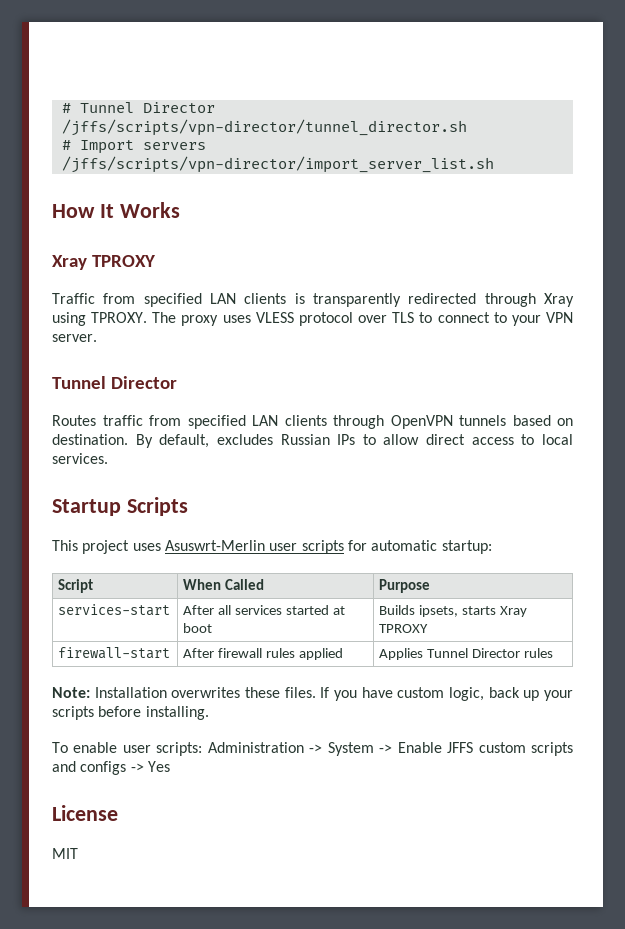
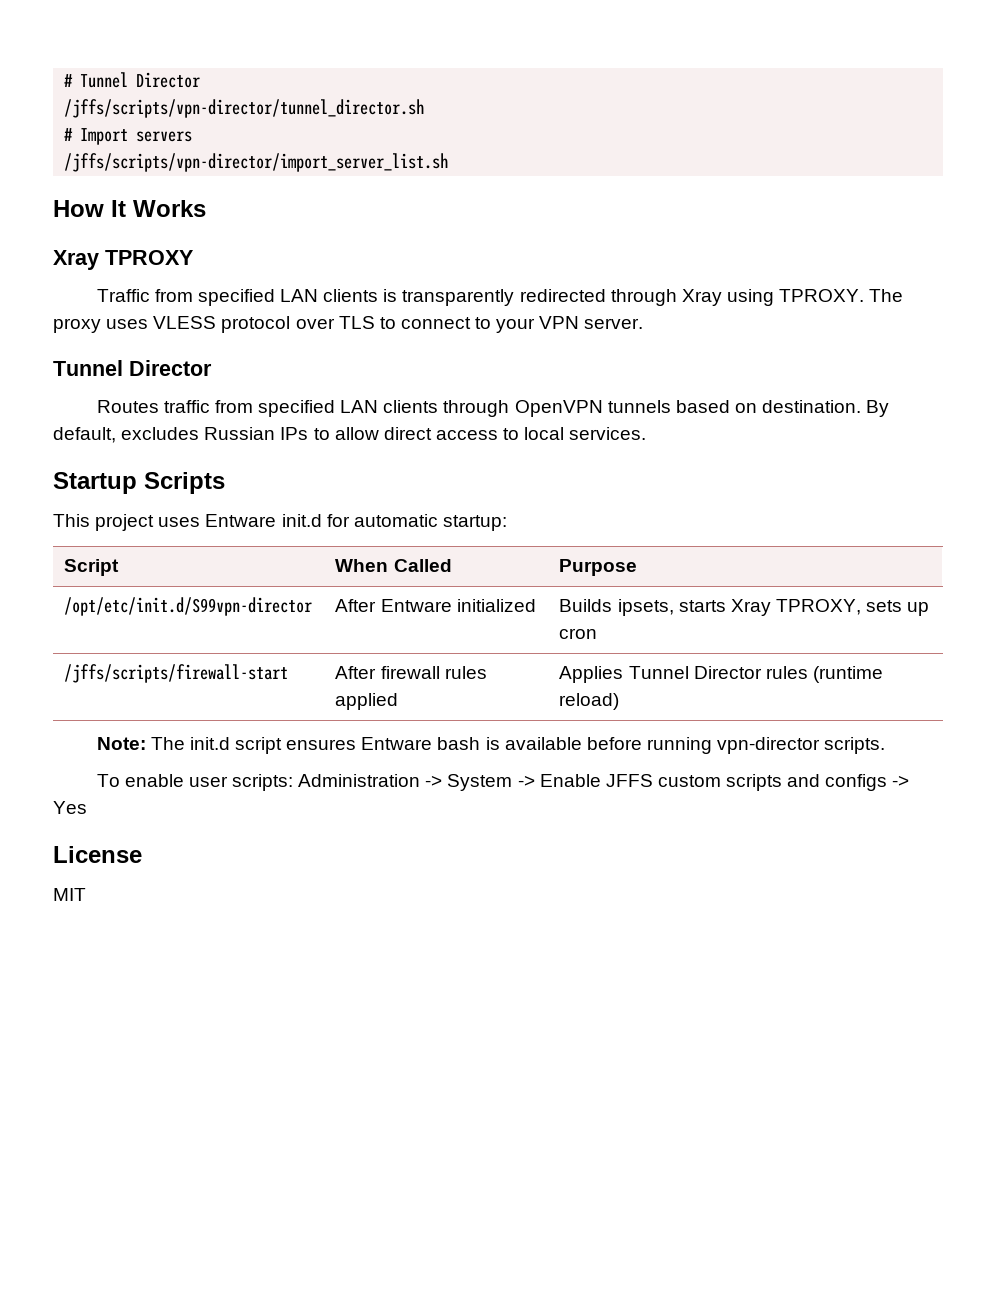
[164,540,344,554] Asuswrt-Merlin user scripts -> [205,514,322,527] Entware init.d
[58,604,171,616] [183,605,346,615] [183,623,213,633] services-start | After all services started at boot -> [64,597,313,616] [335,599,536,612] /opt/etc/init.d/S99vpn-director | After Entware initialized
[379,624,429,633] [58,647,171,659] TPROXY // firewall-start -> [775,599,930,616] [559,628,598,639] [64,664,289,683] TPROXY, sets up cron // /jffs/scripts/firewall-start
(554, 653) none -> [812,666,883,683] [559,693,620,710] (runtime reload)
[94,687,574,701] [52,706,209,720] Installation overwrites these files. If you have custom logic, back up your scripts before installing. -> [150,737,886,754] The init.d script ensures Entware bash is available before running vpn-director scripts.

